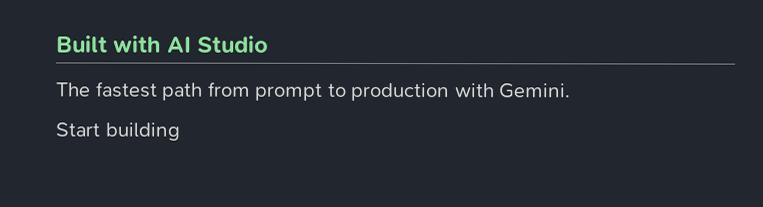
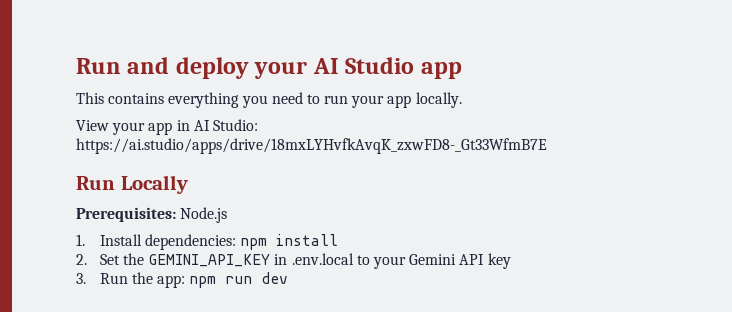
[56,35,270,53] [56,81,572,102] [55,122,180,141] Built with AI Studio // The fastest path from prompt to production with Gemini. // Start building -> [76,57,462,79] [76,92,462,108] [76,119,258,135] [76,138,547,154] [76,175,188,194] [76,207,228,223] [76,234,339,250] [76,253,511,269] [76,272,289,288] Run and deploy your AI Studio app // This contains everything you need to run your app locally. // View your app in AI Studio: https://ai.studio/apps/drive/18mxLYHvfkAvqK_zxwFD8-_Gt33WfmB7E // Run Locally // Prerequisites: Node.js // 1. Install dependencies: npm install // 2. Set the GEMINI_API_KEY in .env.local to your Gemini API key // 3. Run the app: npm run dev

